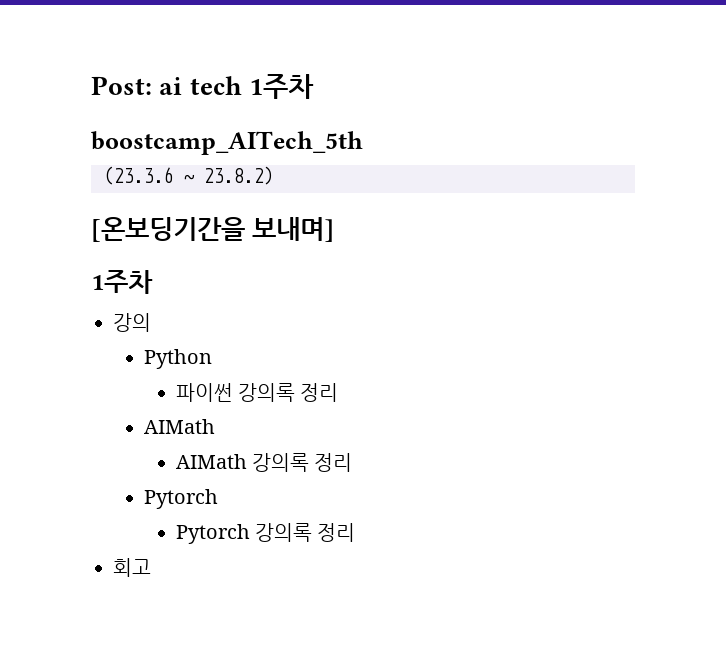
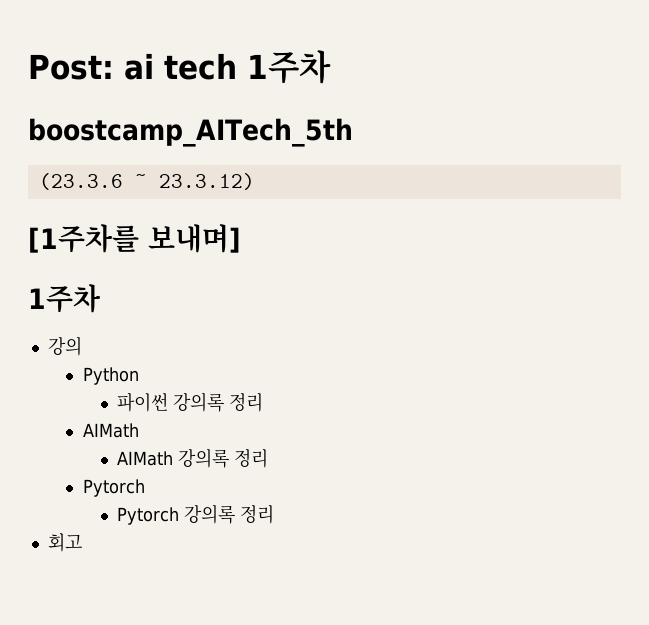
[203,166,273,185] [91,217,245,242] 23.8.2) // [온보딩기간을 -> [158,173,255,190] [28,224,139,253] 23.3.12) // [1주차를

